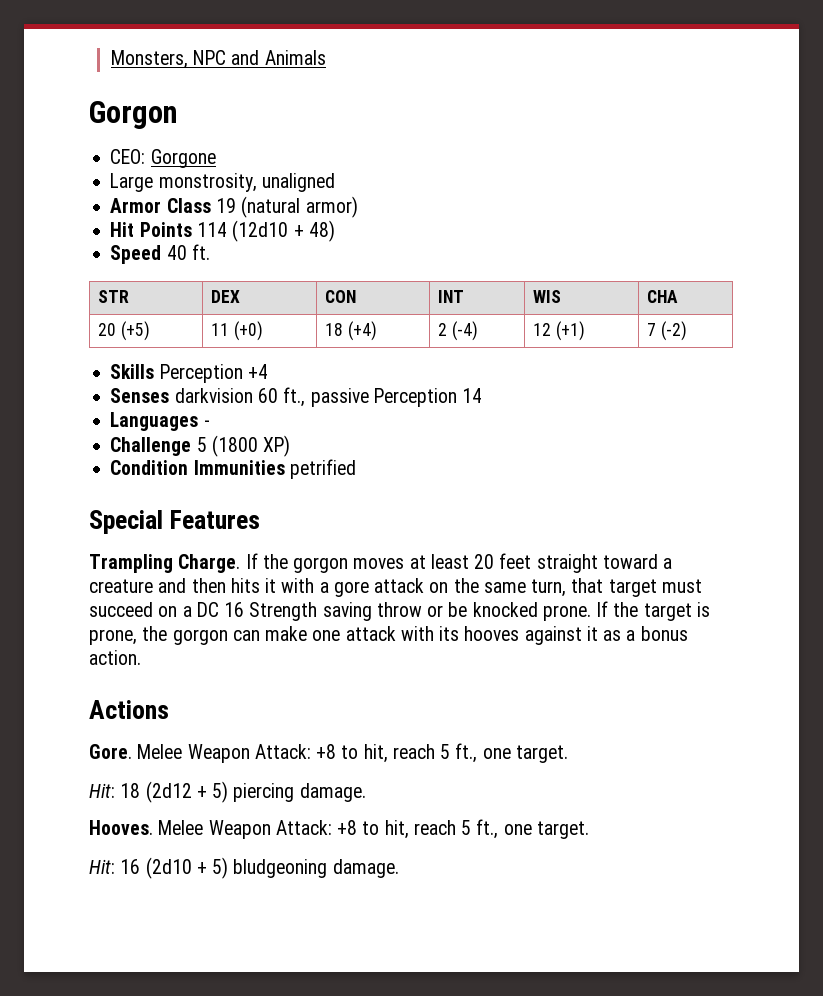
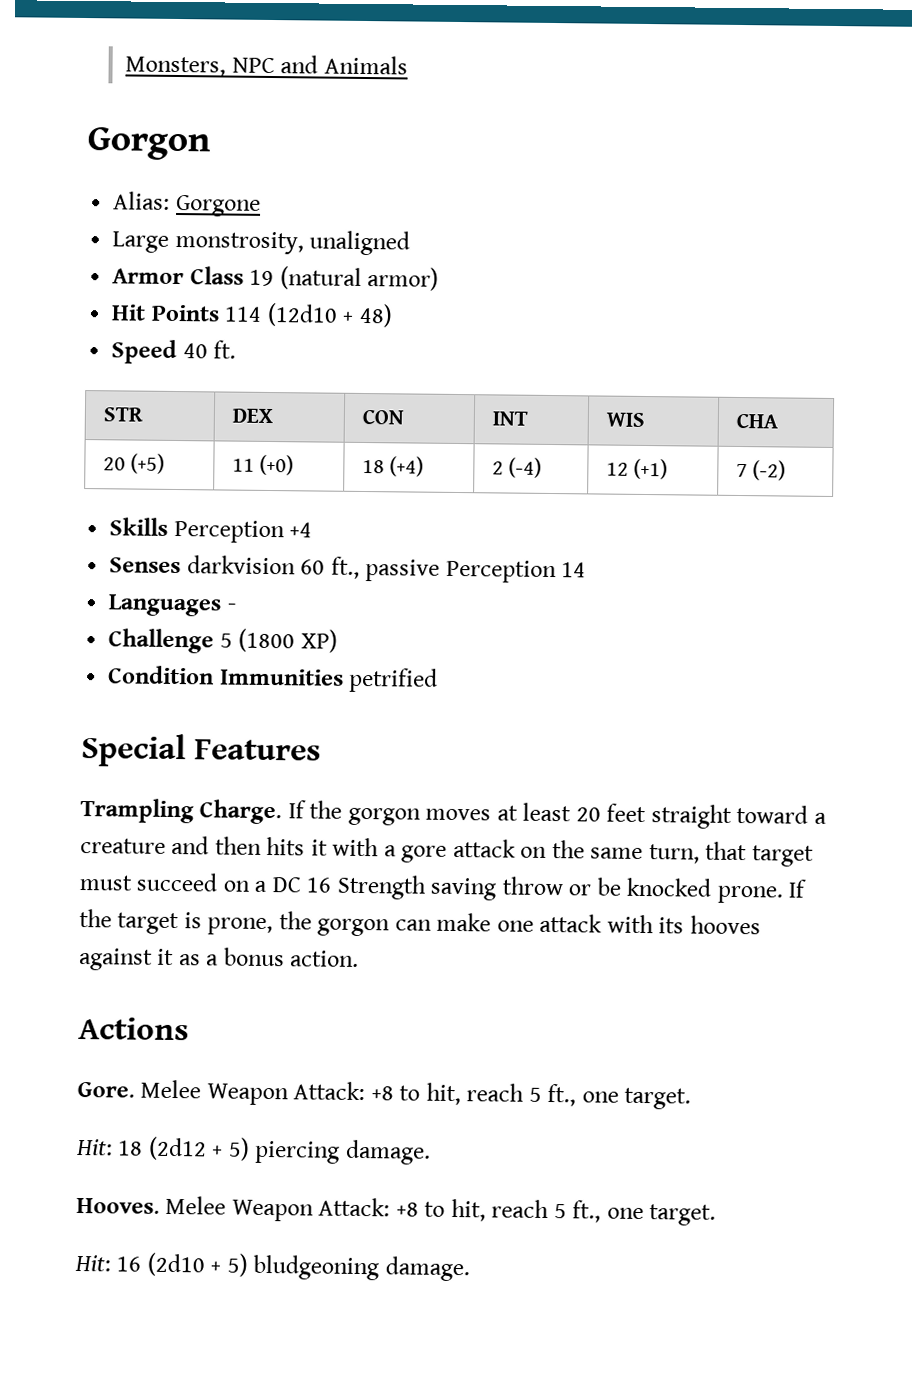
[110,149,146,164] CEO: -> [113,191,171,210] Alias:

